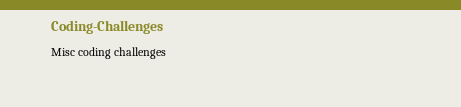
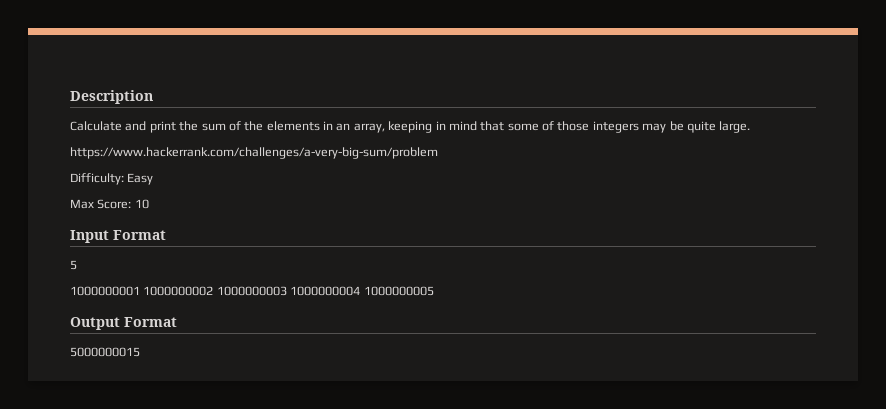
[51,20,163,34] [51,47,167,59] Coding-Challenges // Misc coding challenges -> [70,90,153,104] [70,121,751,133] [70,147,438,159] [70,173,154,185] [70,199,149,209] [70,230,166,243] [70,260,77,270] [70,286,434,296] [70,317,177,330] [70,347,140,357] Description // Calculate and print the sum of the elements in an array, keeping in mind that some of those integers may be quite large. // https://www.hackerrank.com/challenges/a-very-big-sum/problem // Difficulty: Easy // Max Score: 10 // Input Format // 5 // 1000000001 1000000002 1000000003 1000000004 1000000005 // Output Format // 5000000015

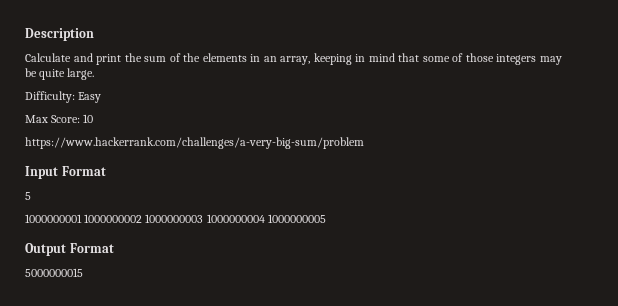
[70,147,438,159] // https://www.hackerrank.com/challenges/a-very-big-sum/problem -> (95, 74) none
(149, 204) none -> [25,137,364,149] // https://www.hackerrank.com/challenges/a-very-big-sum/problem

